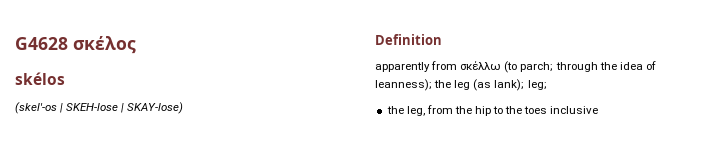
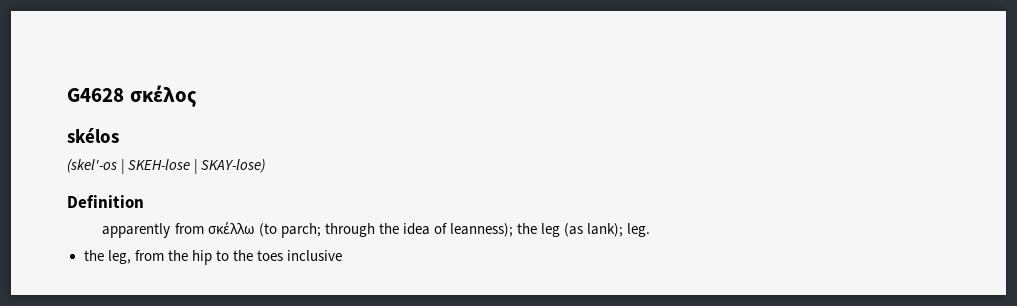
[527,80,547,90] leg; -> [627,223,651,237] leg.

